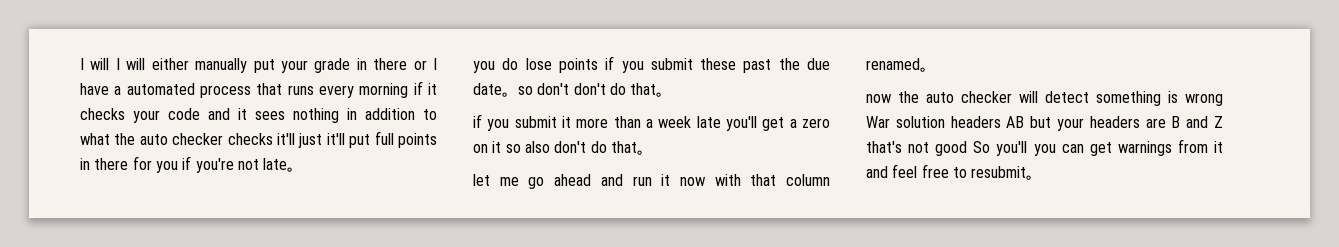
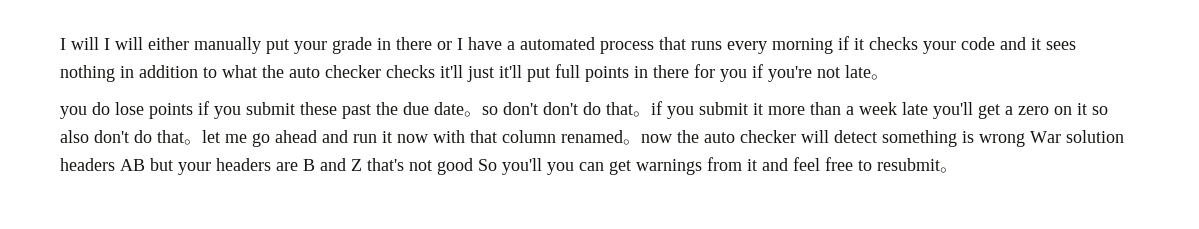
(673, 94) // -> (651, 114) none
(653, 152) // -> (202, 142) none
(936, 69) // -> (641, 142) none

